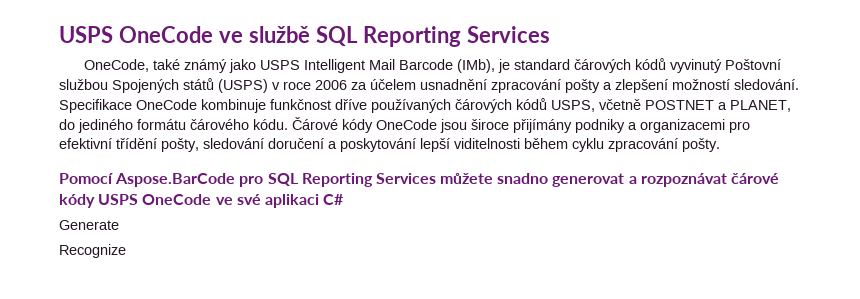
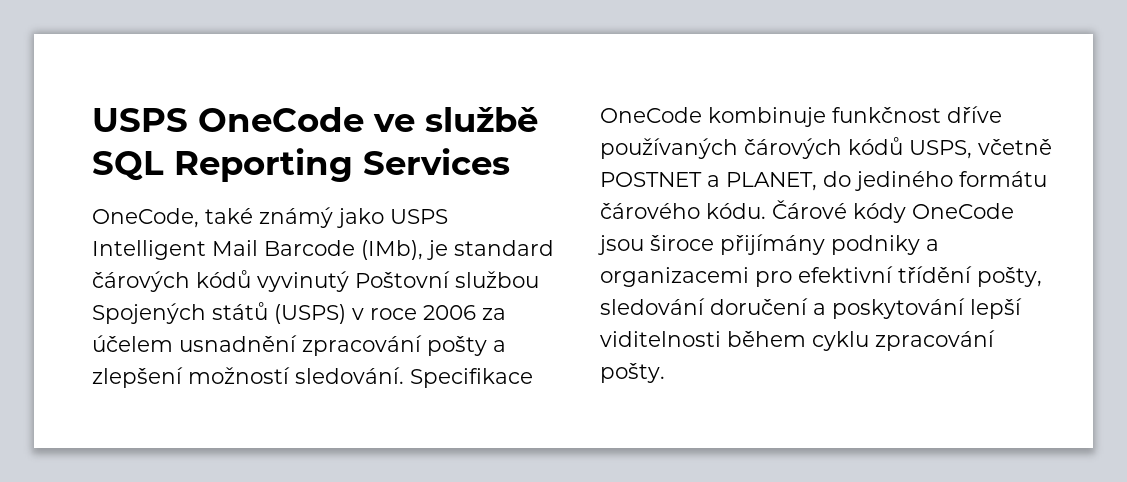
[59,173,780,187] [59,194,345,208] [59,220,119,230] [59,244,126,258] // Pomocí Aspose.BarCode pro SQL Reporting Services můžete snadno generovat a rozpoznávat čárové kódy USPS OneCode ve své aplikaci C# // Generate // Recognize -> (665, 373) none

